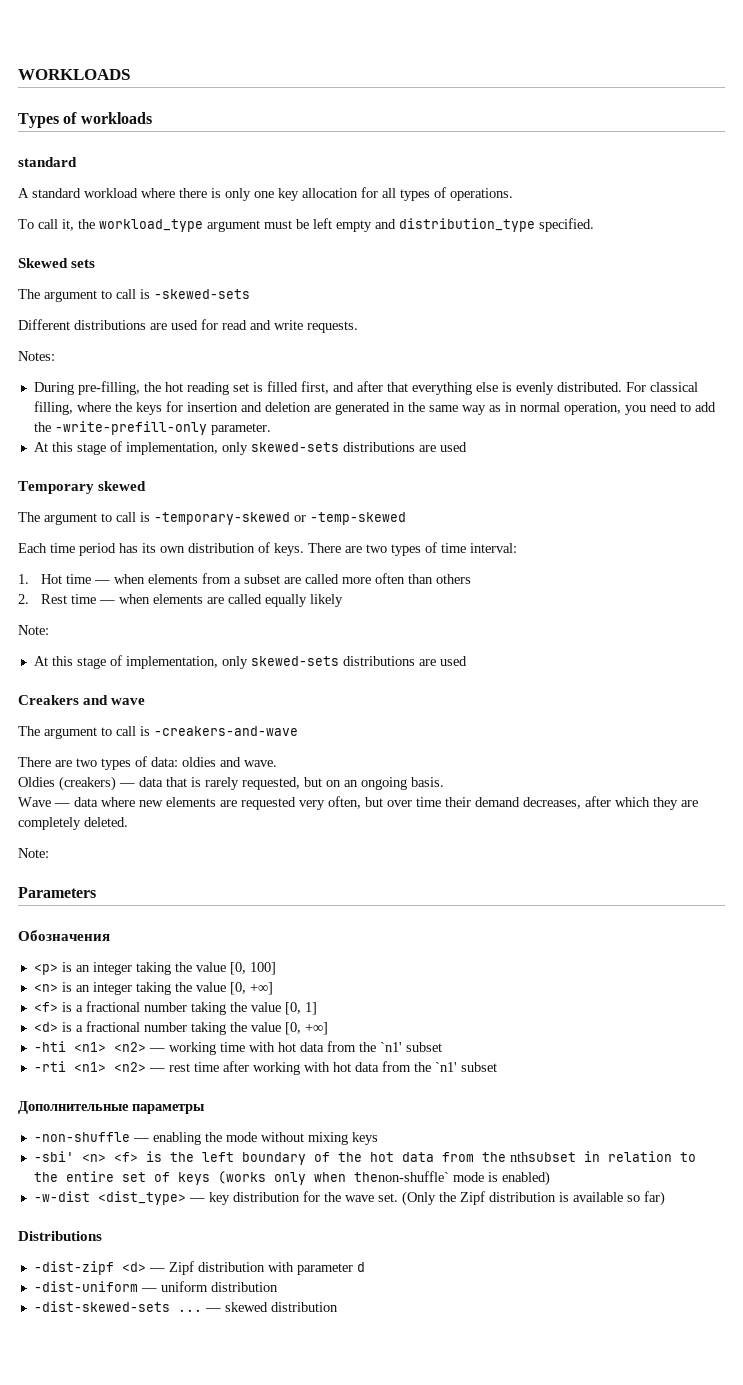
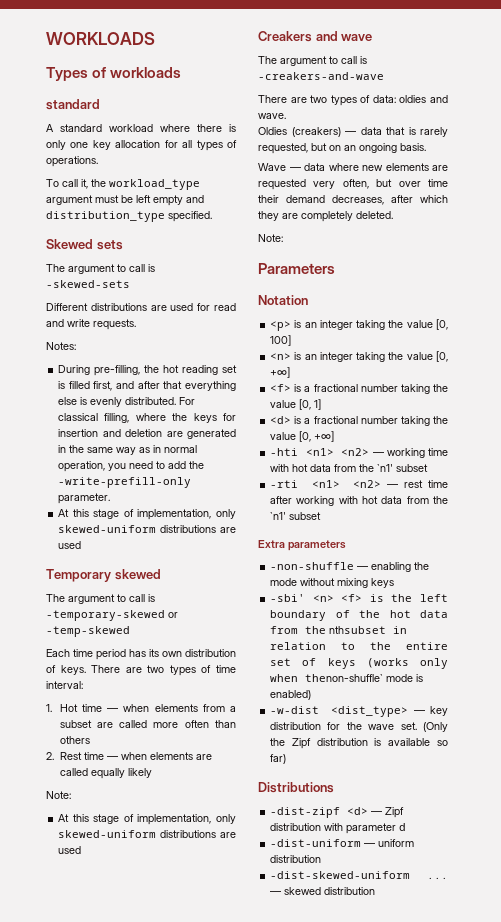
[250,442,339,452] skewed-sets -> [58,525,157,533] skewed-uniform
[250,656,339,666] skewed-sets -> [58,830,157,838] skewed-uniform
[18,930,110,941] Обозначения -> [258,295,308,305] Notation
[18,1101,204,1114] Дополнительные параметры -> [258,540,346,551] Extra parameters
[33,1301,170,1312] -dist-skewed-sets -> [270,871,411,879] -dist-skewed-uniform

